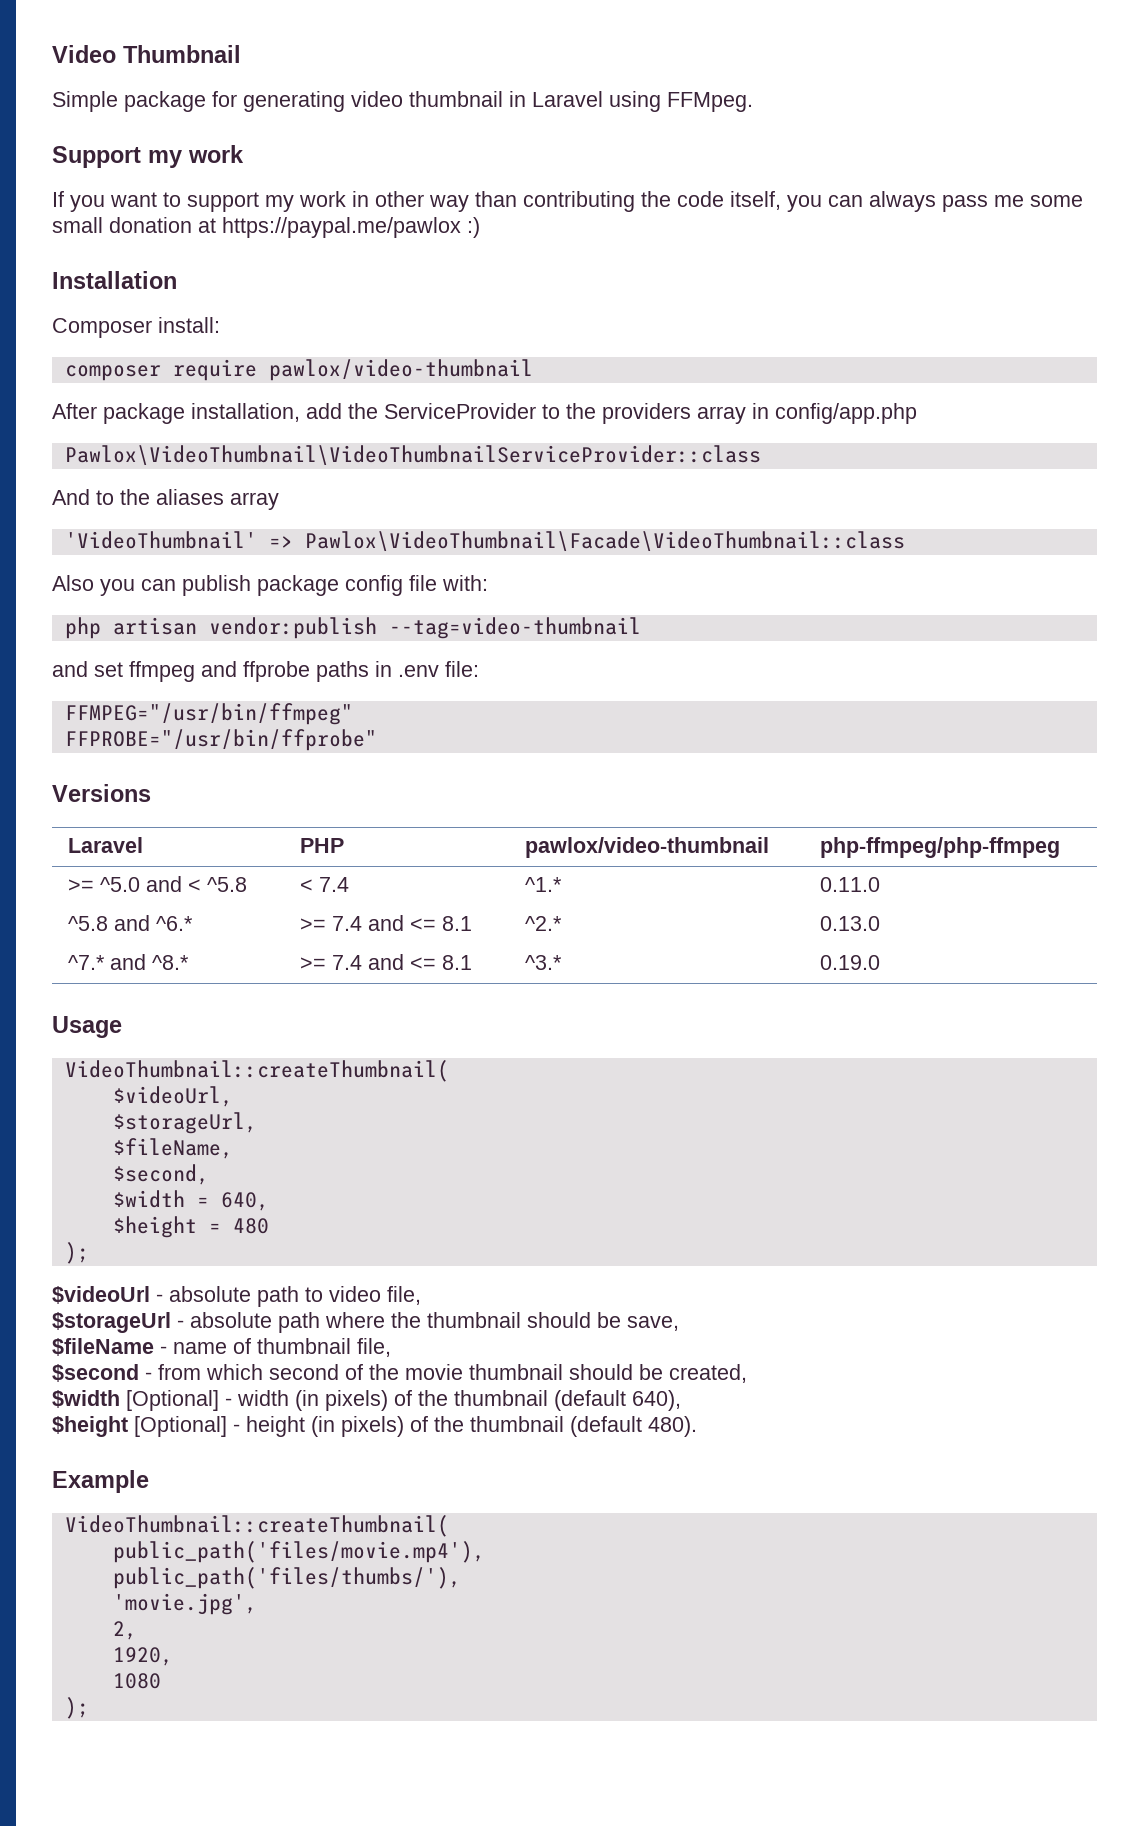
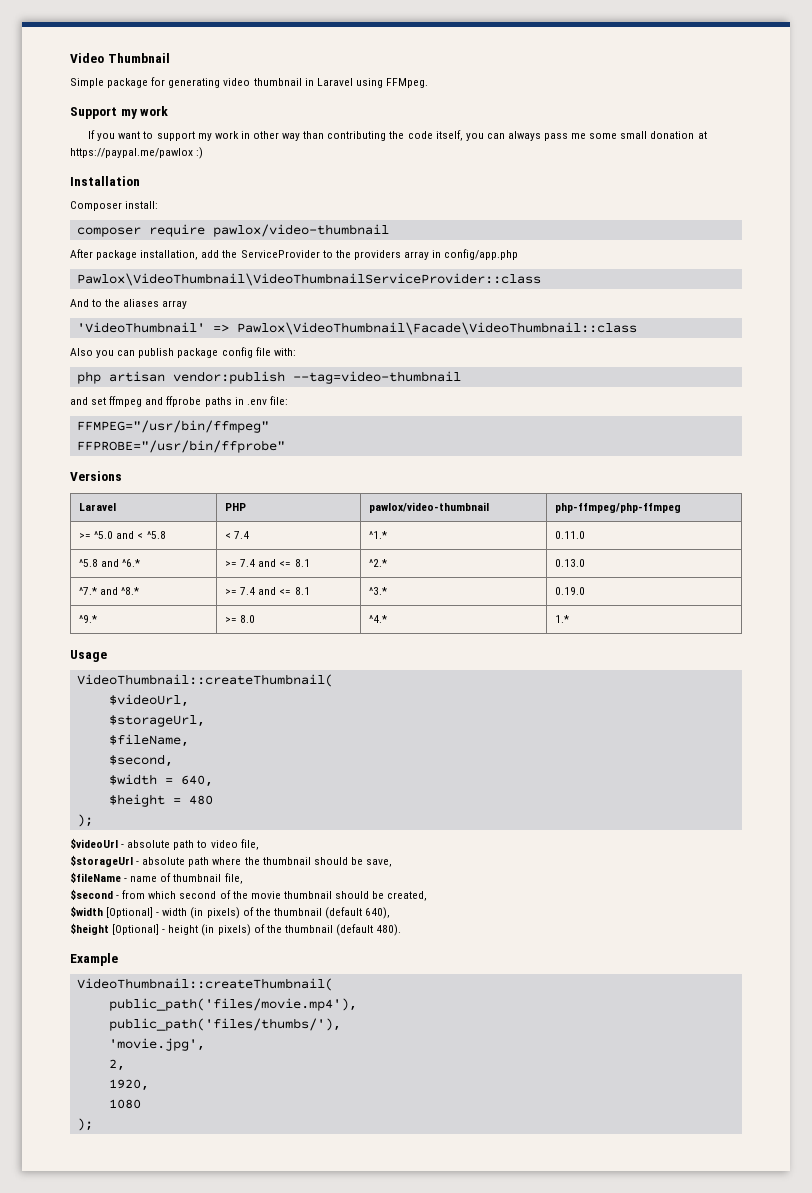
(880, 962) none -> [79,615,98,623] [225,615,256,623] [369,615,388,623] [555,615,570,623] // ^9.* | >= 8.0 | ^4.* | 1.*

